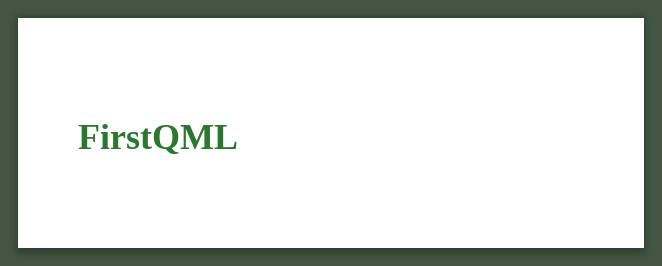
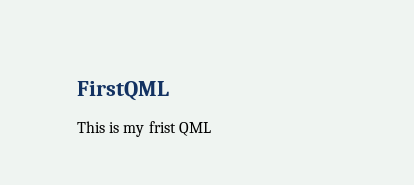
(238, 139) none -> [77,121,211,137] // This is my frist QML

